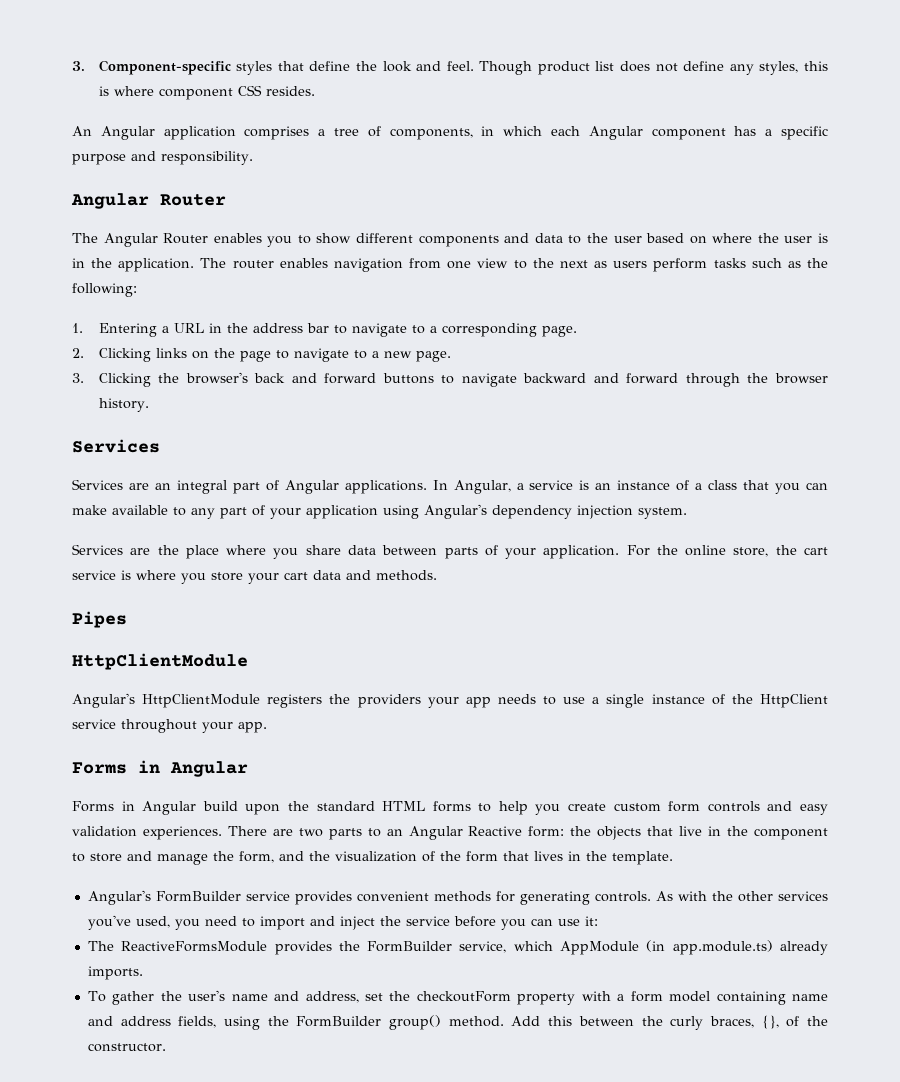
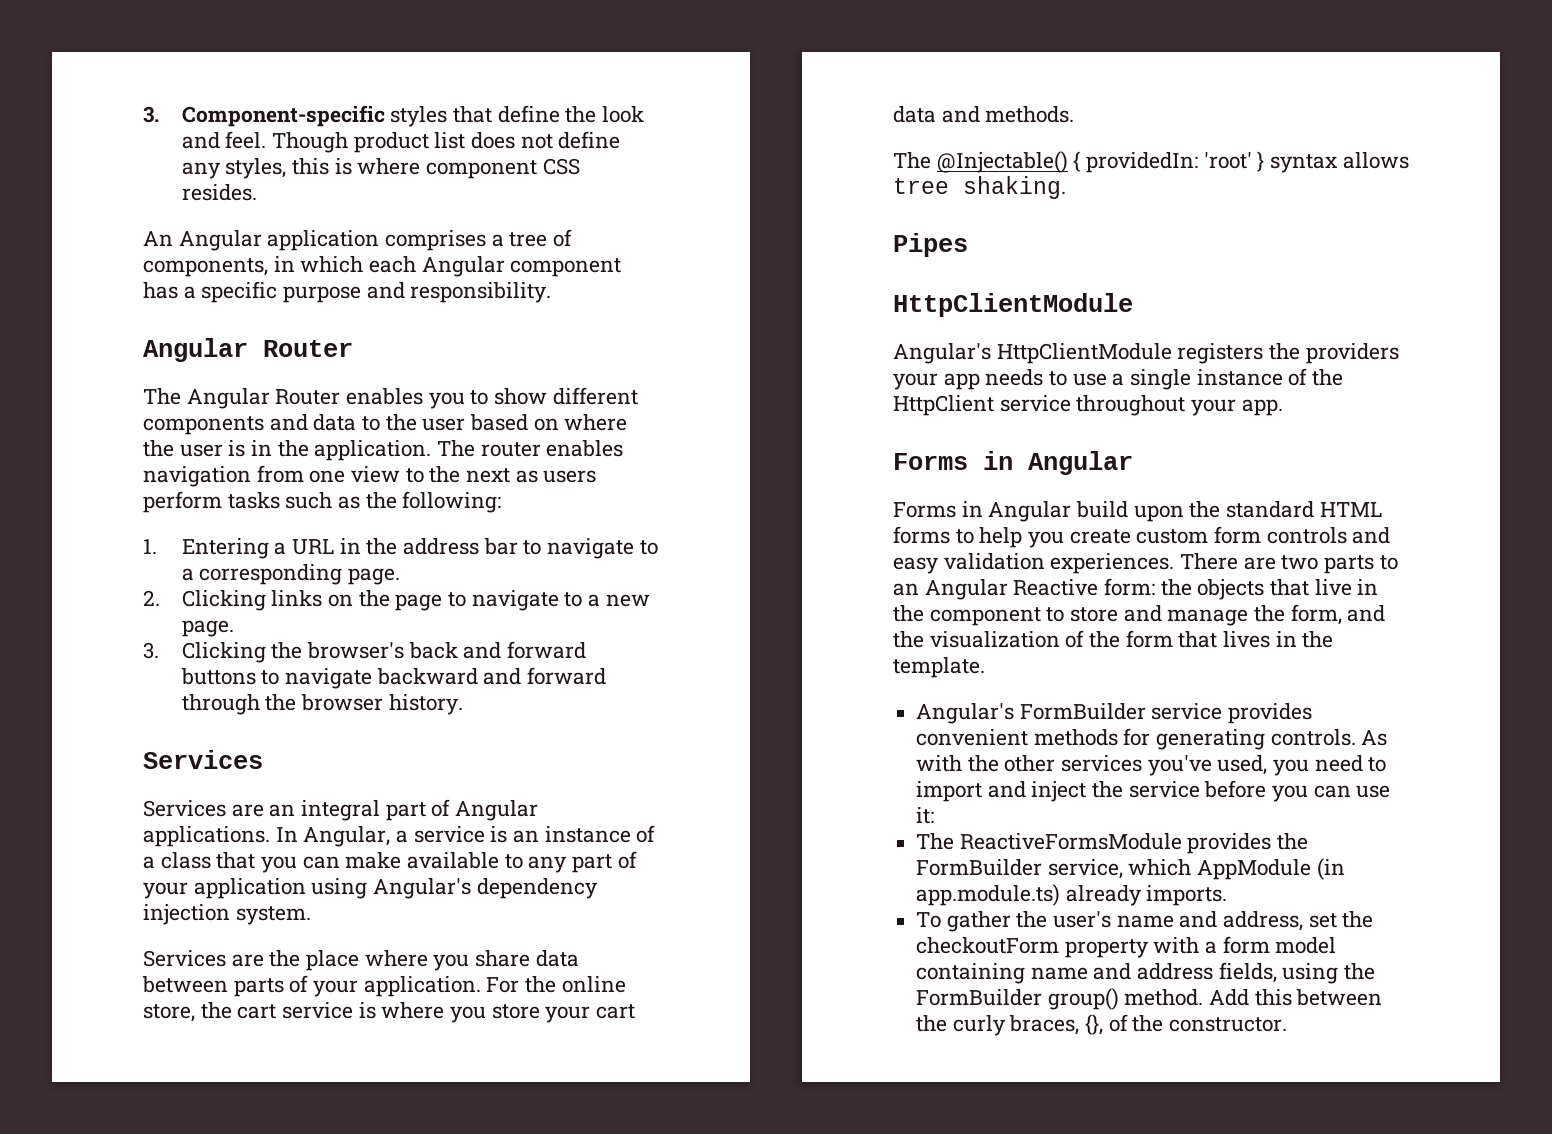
(437, 575) none -> [893,151,1409,173] [893,176,1066,199] // The @Injectable() { providedIn: 'root' } syntax allows tree shaking.

